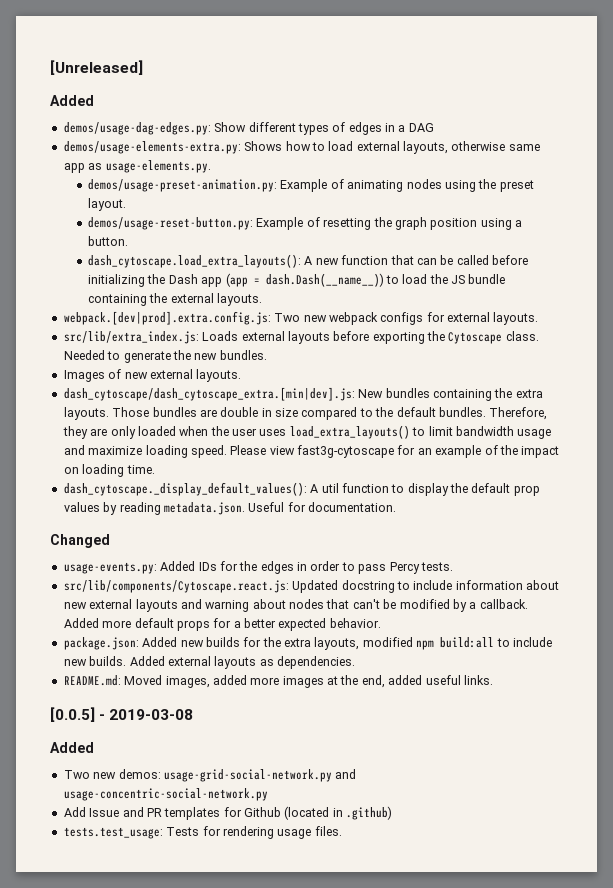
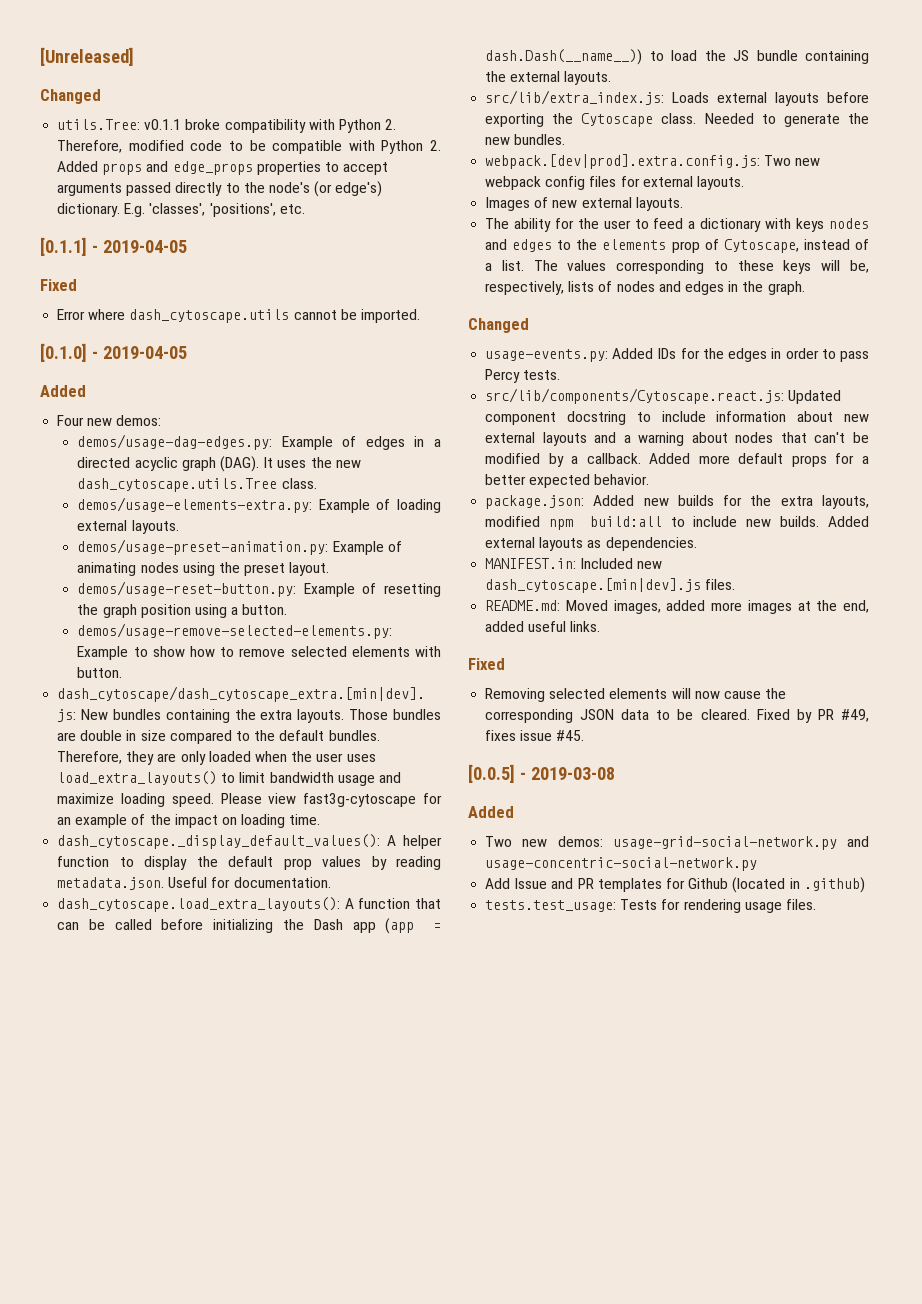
[50,95,94,106] [63,122,434,135] [63,141,540,154] [63,160,211,173] Added // demos/usage-dag-edges.py: Show different types of edges in a DAG // demos/usage-elements-extra.py: Shows how to load external layouts, otherwise same app as usage-elements.py. -> [40,89,101,104] [57,119,397,133] [57,140,441,154] [57,161,389,175] [57,181,383,197] [57,203,305,217] [40,237,187,256] [40,279,77,291] [57,309,420,323] [40,343,187,362] [40,385,86,397] [57,415,162,426] [77,434,441,450] [77,456,361,472] [77,478,317,492] [77,497,441,513] [77,520,179,534] Changed // utils.Tree: v0.1.1 broke compatibility with Python 2. Therefore, modified code to be compatible with Python 2. Added props and edge_props properties to accept arguments passed directly to the node's (or edge's) dictionary. E.g. 'classes', 'positions', etc. // [0.1.1] - 2019-04-05 // Fixed // Error where dash_cytoscape.utils cannot be imported. // [0.1.0] - 2019-04-05 // Added // Four new demos: // demos/usage-dag-edges.py: Example of edges in a directed acyclic graph (DAG). It uses the new dash_cytoscape.utils.Tree class. // demos/usage-elements-extra.py: Example of loading external layouts.
[88,254,529,268] [88,273,506,287] [88,293,263,306] [63,311,539,325] [63,331,539,344] [63,350,267,363] [63,369,242,382] dash_cytoscape.load_extra_layouts(): A new function that can be called before initializing the Dash app (app = dash.Dash(__name__)) to load the JS bundle containing the external layouts. // webpack.[dev|prod].extra.config.js: Two new webpack configs for external layouts. // src/lib/extra_index.js: Loads external layouts before exporting the Cytoscape class. Needed to generate the new bundles. // Images of new external layouts. -> [77,623,393,639] [77,646,441,660] [77,667,123,678] demos/usage-remove-selected-elements.py: Example to show how to remove selected elements with button.
[321,483,339,493] util -> [402,835,442,849] helper
(396, 507) none -> [57,897,441,912] [57,918,441,934] [485,49,869,65] [485,71,612,85] [485,90,869,106] [485,113,869,127] [485,134,566,145] [485,154,821,169] [485,176,744,190] [485,197,683,211] [485,218,869,232] [485,239,869,253] [485,260,869,274] [485,281,805,295] // dash_cytoscape.load_extra_layouts(): A function that can be called before initializing the Dash app (app = dash.Dash(__name__)) to load the JS bundle containing the external layouts. // src/lib/extra_index.js: Loads external layouts before exporting the Cytoscape class. Needed to generate the new bundles. // webpack.[dev|prod].extra.config.js: Two new webpack config files for external layouts. // Images of new external layouts. // The ability for the user to feed a dictionary with keys nodes and edges to the elements prop of Cytoscape, instead of a list. The values corresponding to these keys will be, respectively, lists of nodes and edges in the graph.
(339, 586) none -> [485,412,557,425] component
(202, 604) none -> [623,435,631,443] a
(355, 662) none -> [485,558,663,569] [485,578,736,593] // MANIFEST.in: Included new dash_cytoscape.[min|dev].js files.
(493, 680) none -> [468,658,505,670] [485,688,787,702] [485,709,869,723] [485,730,585,741] // Fixed // Removing selected elements will now cause the corresponding JSON data to be cleared. Fixed by PR #49, fixes issue #45.

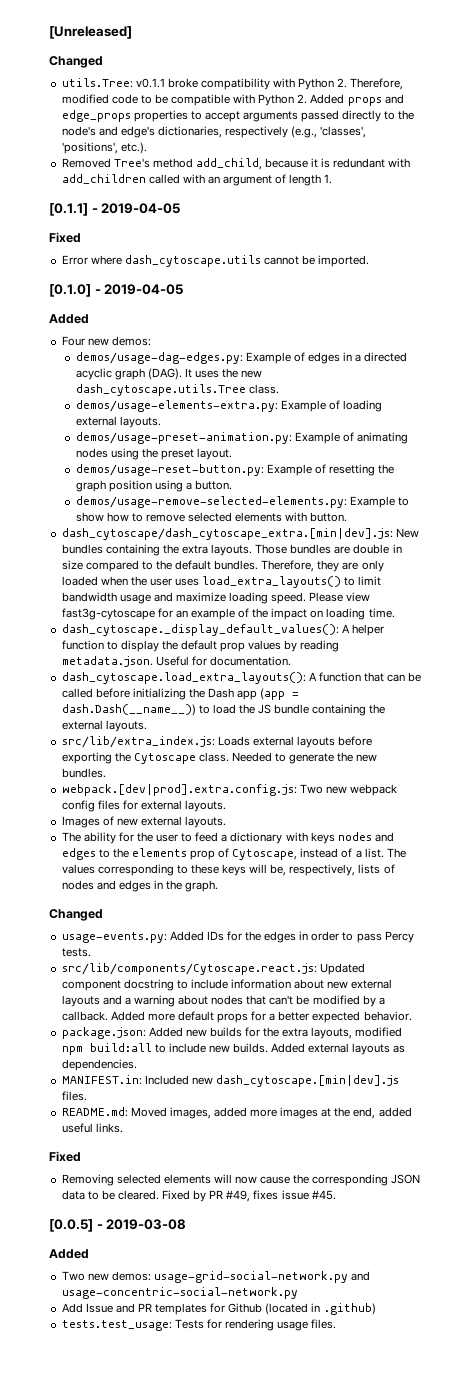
[314,181,383,197] [57,203,305,217] (or edge's) dictionary. E.g. 'classes', 'positions', etc. -> [98,126,367,138] [61,142,147,154] [61,158,411,170] [61,174,333,186] and edge's dictionaries, respectively (e.g., 'classes', 'positions', etc.). // Removed Tree's method add_child, because it is redundant with add_children called with an argument of length 1.

